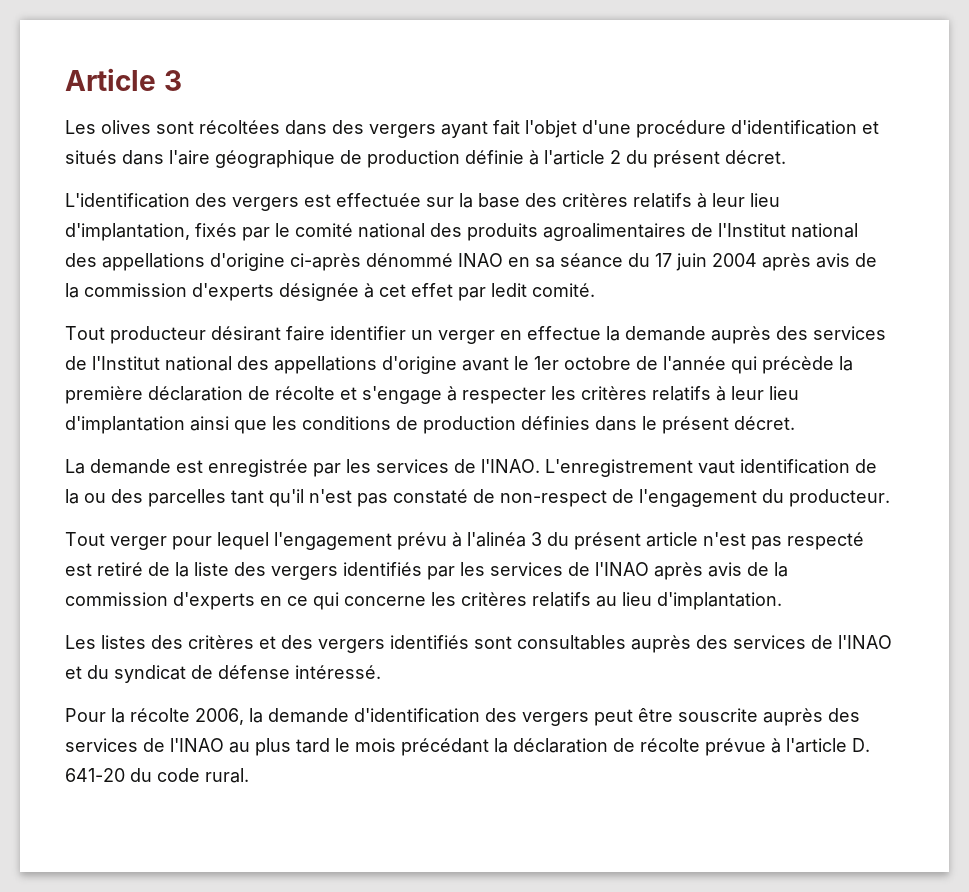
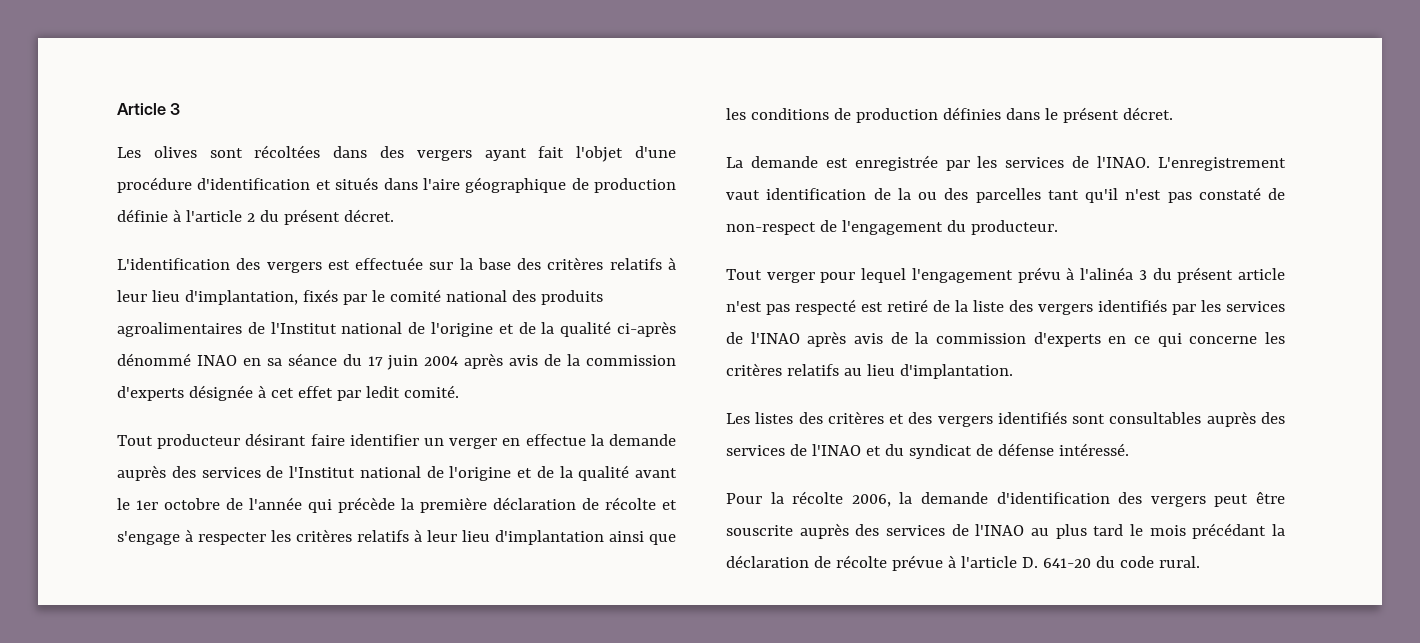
[65,253,285,271] des appellations d'origine -> [408,321,612,337] de l'origine et de la qualité
[237,356,457,374] des appellations d'origine -> [426,465,630,481] de l'origine et de la qualité

